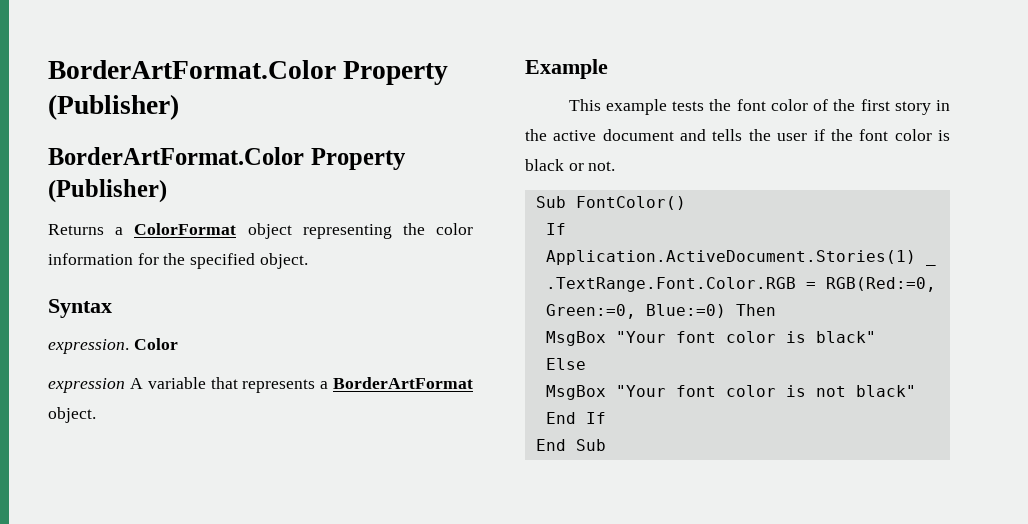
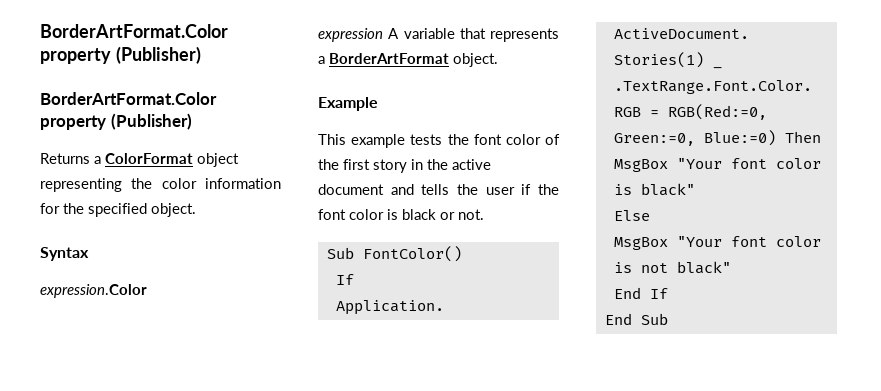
[48,60,449,85] BorderArtFormat.Color Property -> [40,24,228,38] [40,48,111,64] BorderArtFormat.Color property
[310,148,406,170] Property -> [40,115,106,130] property
[48,338,178,354] expression. Color -> [40,284,147,298] expression.Color

